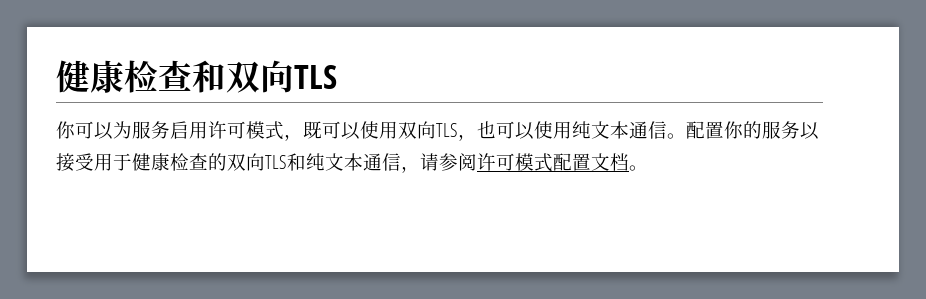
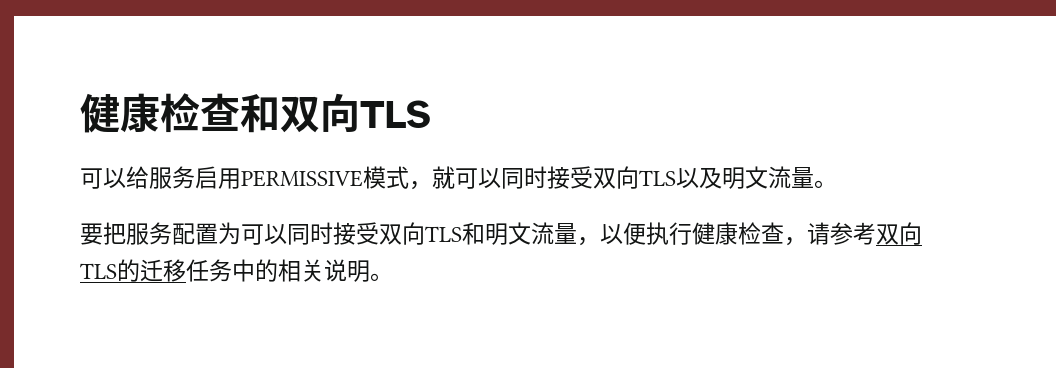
[56,121,819,141] [56,153,629,173] 你可以为服务启用许可模式，既可以使用双向TLS，也可以使用纯文本通信。配置你的服务以接受用于健康检查的双向TLS和纯文本通信，请参阅许可模式配置文档 -> [80,166,837,190] [80,222,922,246] [80,259,370,282] 可以给服务启用PERMISSIVE模式，就可以同时接受双向TLS以及明文流量。 // 要把服务配置为可以同时接受双向TLS和明文流量，以便执行健康检查，请参考双向TLS的迁移任务中的相关说明

